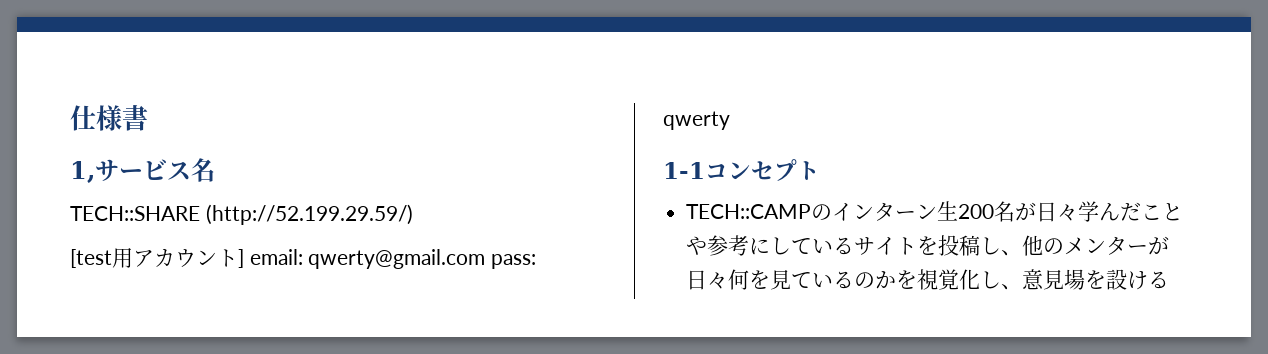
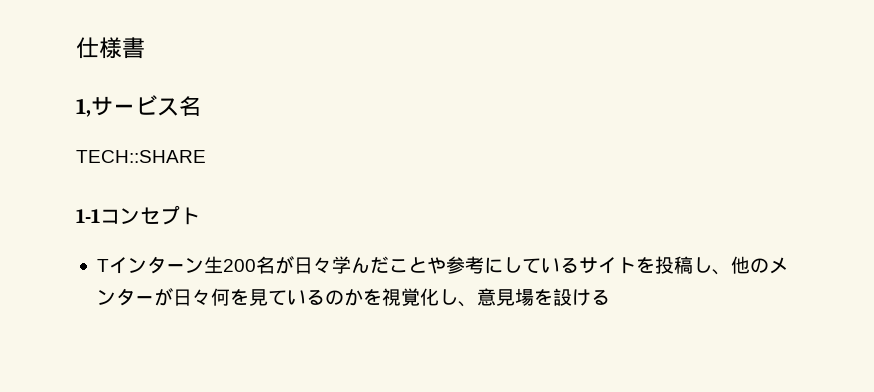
[205,204,413,225] [70,248,537,269] [663,111,730,130] (http://52.199.29.59/) // [test用アカウント] email: qwerty@gmail.com pass: qwerty -> (206, 156) none
[686,204,833,220] TECH::CAMPの -> [96,259,109,272] T

